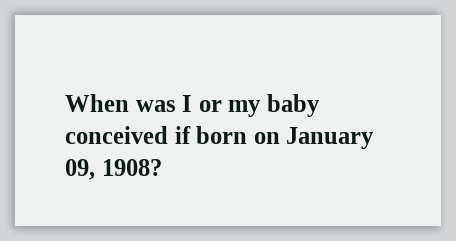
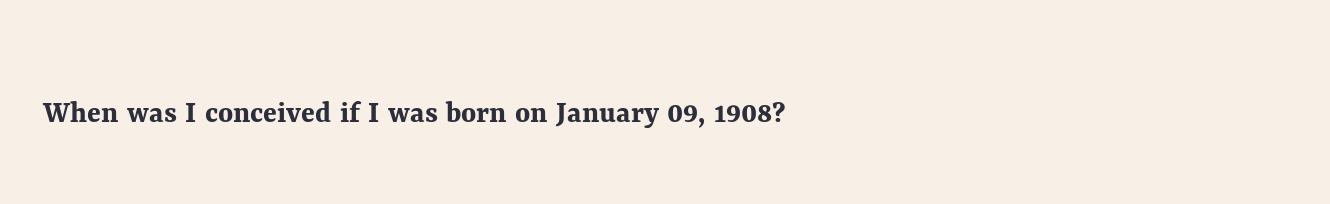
[198,94,321,117] [65,126,191,144] or my baby conceived if -> [204,101,438,122] conceived if I was

